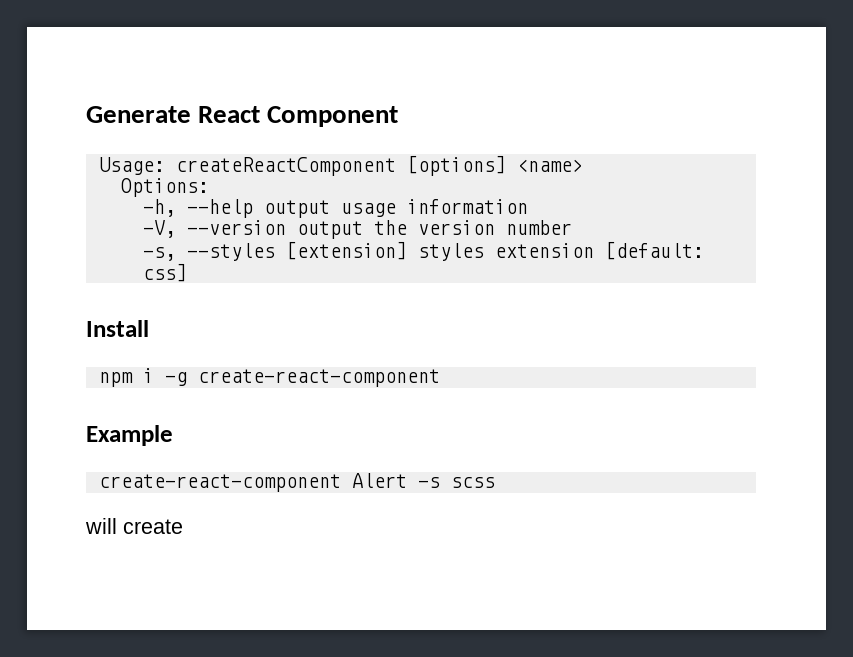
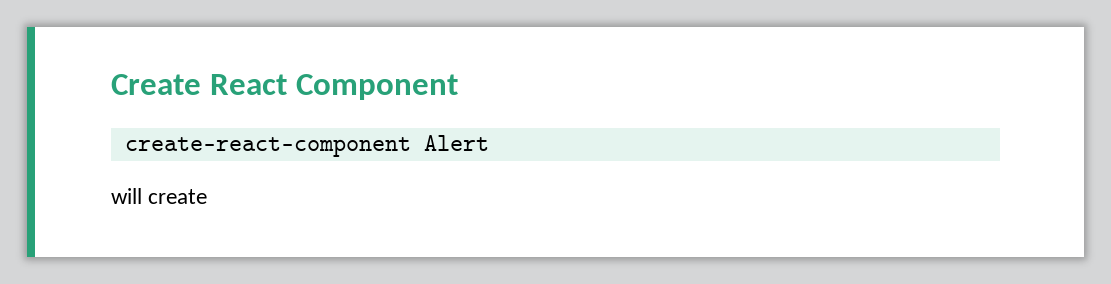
[86,106,191,123] Generate -> [111,74,201,95] Create
[98,155,583,176] [120,178,209,197] [142,199,528,218] [142,220,572,239] [142,241,704,261] [142,263,187,282] [86,320,149,337] [98,368,440,387] [86,425,173,446] // Usage: createReactComponent [options] <name> // Options: // -h, --help output usage information // -V, --version output the version number // -s, --styles [extension] styles extension [default: css] // Install // npm i -g create-react-component // Example -> (458, 87) none
[417,477,495,488] -s scss -> (489, 143) none

